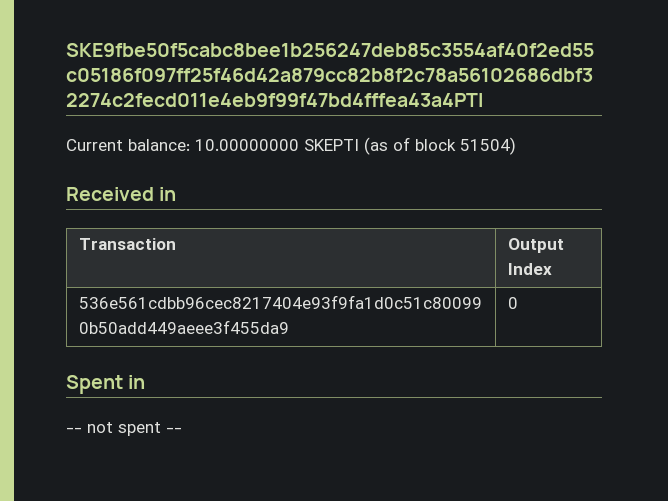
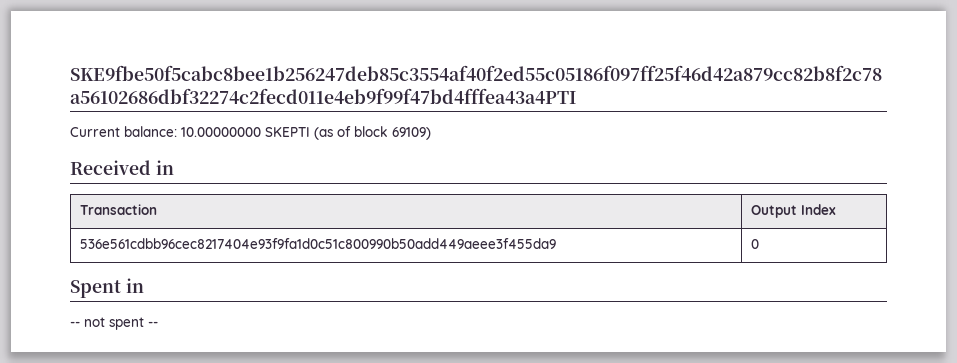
[460,137,516,155] 51504) -> [392,127,431,140] 69109)

